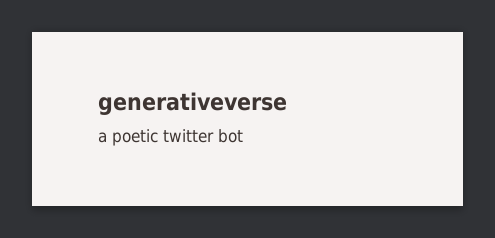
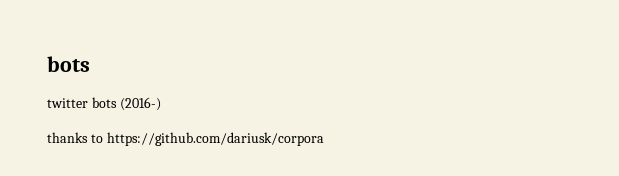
[98,92,287,115] [98,129,243,146] generativeverse // a poetic twitter bot -> [47,56,90,72] [47,97,161,111] [47,132,324,146] bots // twitter bots (2016-) // thanks to https://github.com/dariusk/corpora

